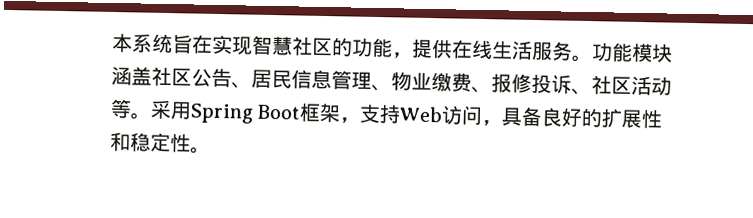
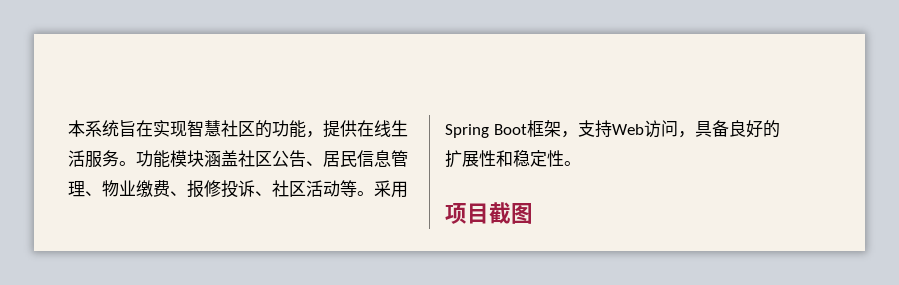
(211, 150) none -> [445,202,533,224] // 项目截图

